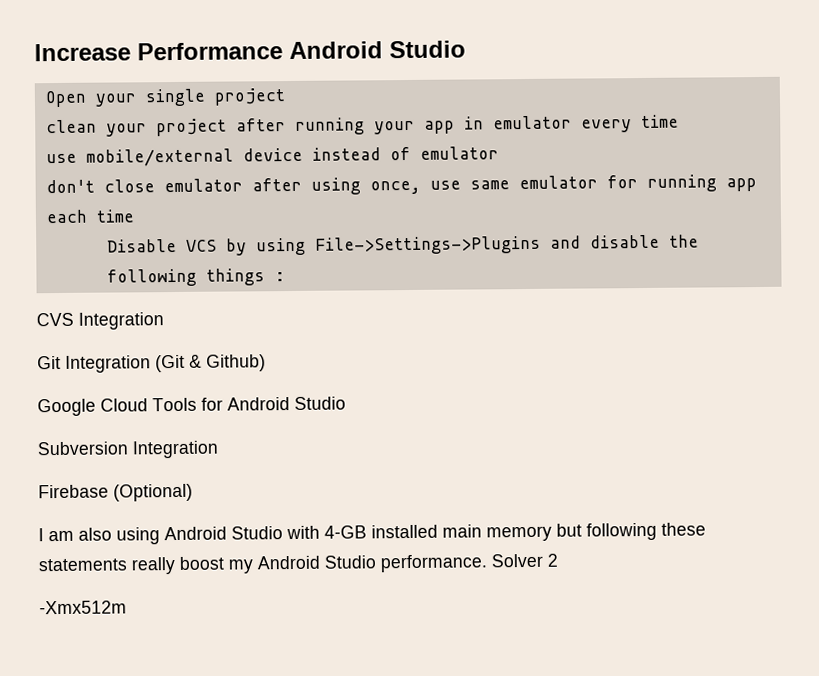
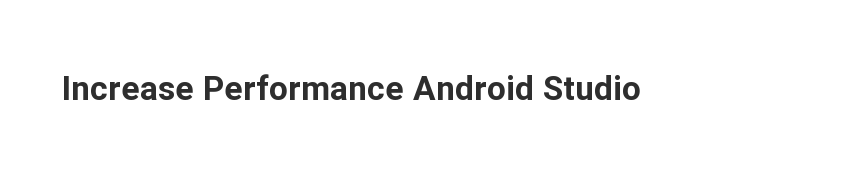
[44,88,286,108] [45,114,679,137] [45,146,499,167] [45,174,757,195] [45,209,135,224] [106,234,699,256] [106,268,285,287] [36,312,164,330] [37,354,266,373] [37,396,346,417] [37,440,219,459] [38,483,193,502] [38,522,706,545] [38,553,558,575] [39,600,127,615] // Open your single project // clean your project after running your app in emulator every time // use mobile/external device instead of emulator // don't close emulator after using once, use same emulator for running app each time // Disable VCS by using File->Settings->Plugins and disable the following things : // CVS Integration // Git Integration (Git & Github) // Google Cloud Tools for Android Studio // Subversion Integration // Firebase (Optional) // I am also using Android Studio with 4-GB installed main memory but following these statements really boost my Android Studio performance. Solver 2 // -Xmx512m -> (642, 87) none

